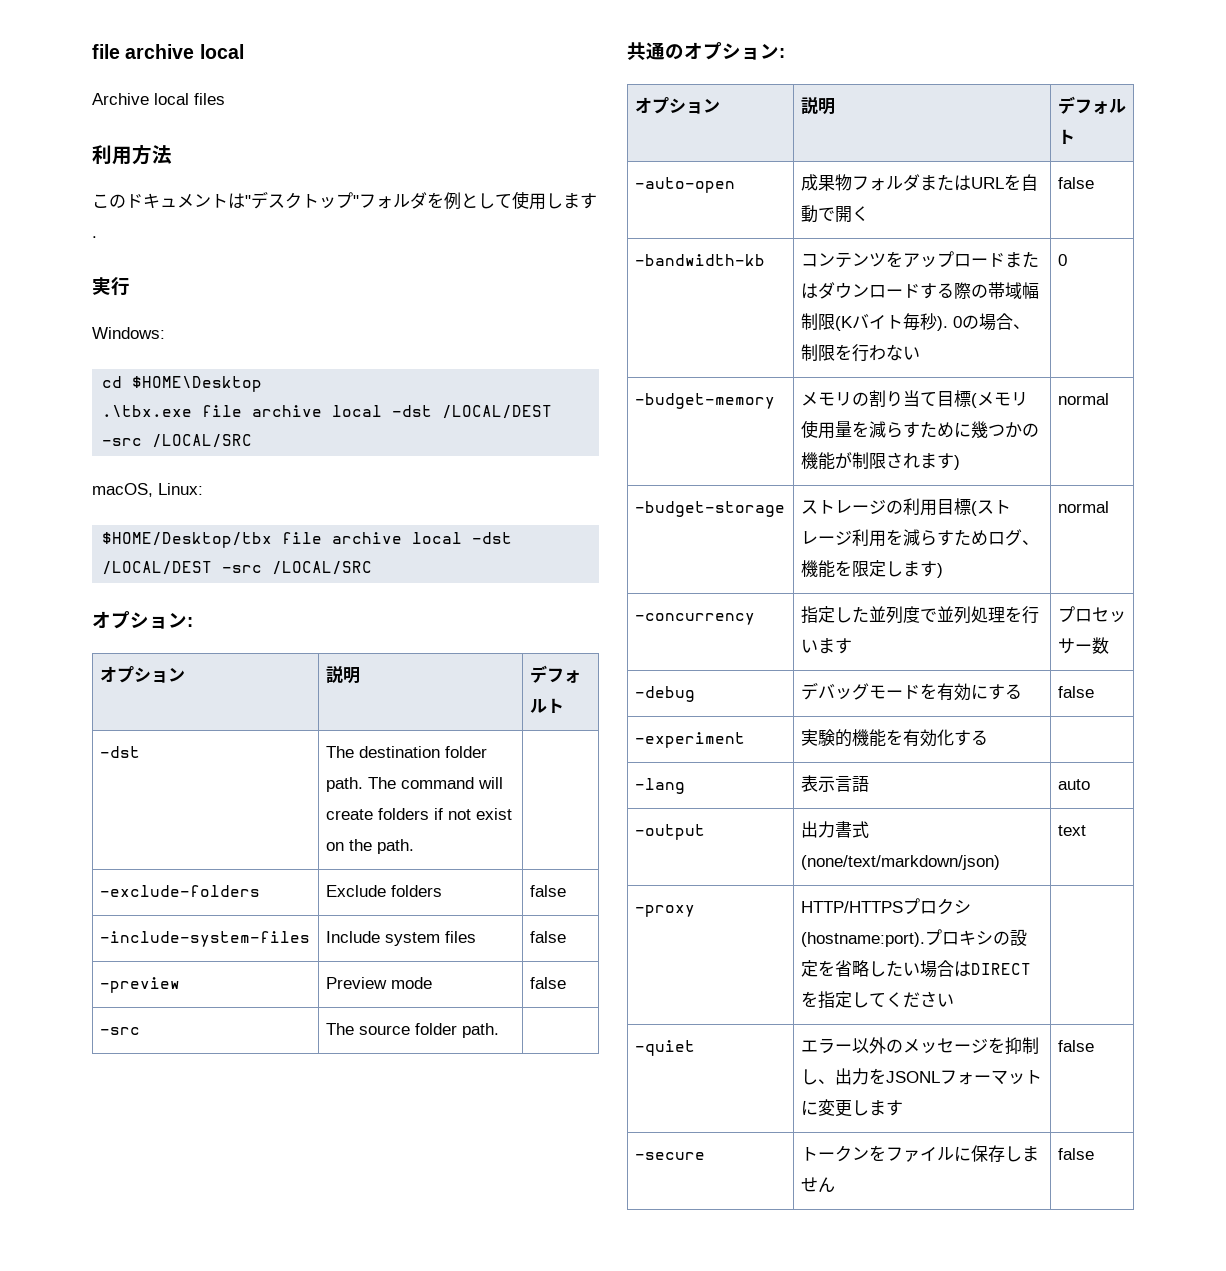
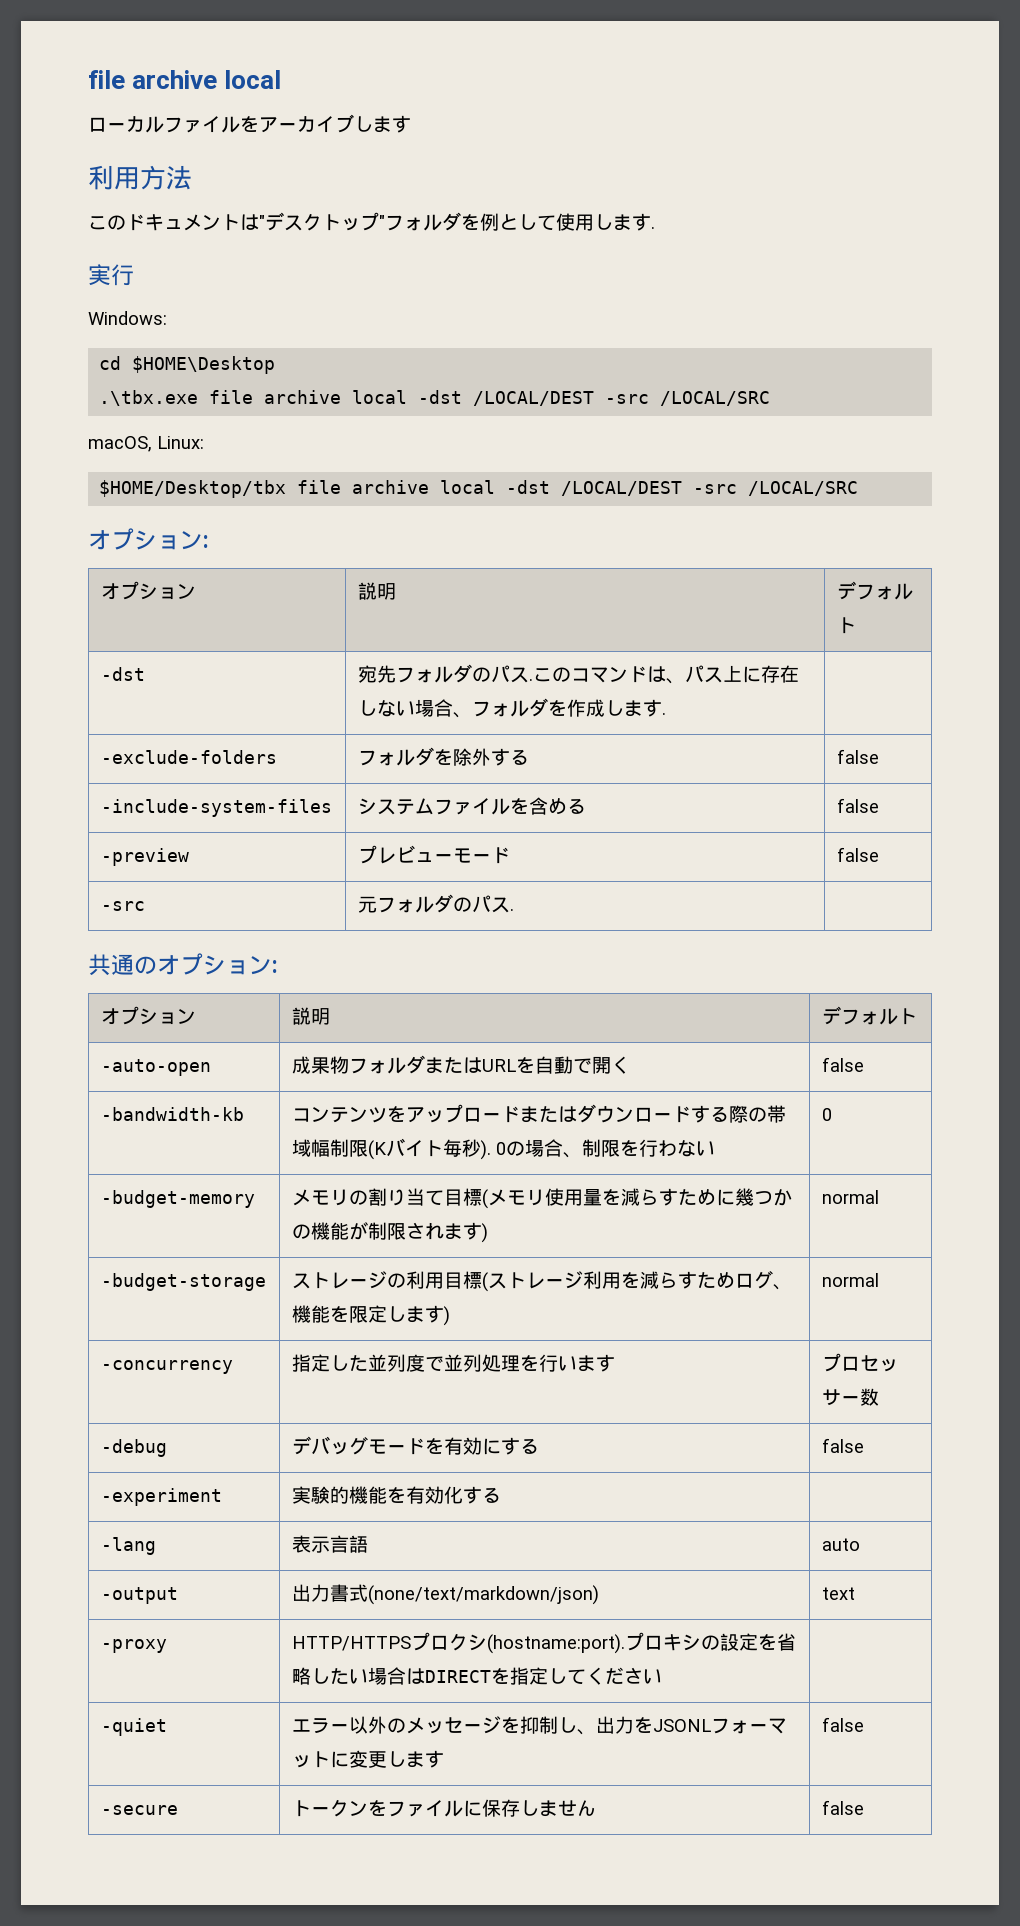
[92,93,225,105] Archive local files -> [88,114,411,133] ローカルファイルをアーカイブします
[325,746,487,758] [325,777,503,792] [325,808,512,820] [325,839,414,854] [99,885,260,897] [325,885,442,897] [529,885,566,897] [99,931,310,947] [325,931,476,946] [529,931,566,943] [99,977,180,993] [325,977,432,989] [529,977,566,989] [99,1027,140,1035] [325,1023,499,1038] The destination folder path. The command will create folders if not exist on the path. | // -exclude-folders | Exclude folders | false // -include-system-files | Include system files | false // -preview | Preview mode | false // -src | The source folder path. -> [357,664,799,684] [357,698,666,718] [100,750,277,764] [357,747,529,766] [836,749,879,764] [100,799,332,817] [357,797,586,815] [836,798,879,813] [100,848,189,866] [357,845,510,864] [836,847,879,862] [100,901,145,911] [357,894,514,913] 宛先フォルダのパス.このコマンドは、パス上に存在しない場合、フォルダを作成します. | // -exclude-folders | フォルダを除外する | false // -include-system-files | システムファイルを含める | false // -preview | プレビューモード | false // -src | 元フォルダのパス.

